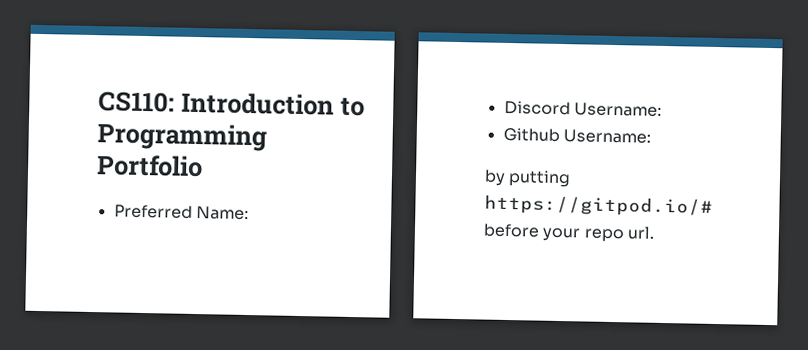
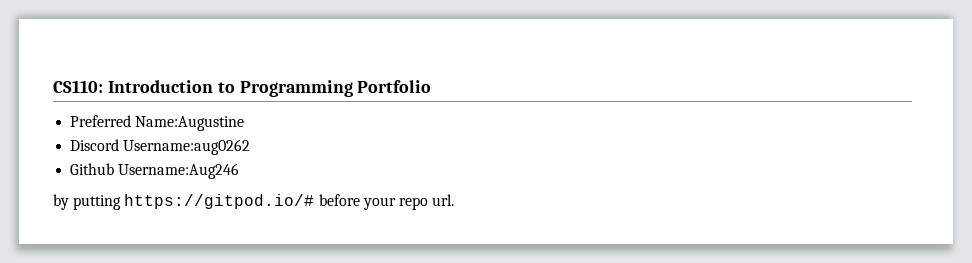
[195,206,249,221] Name: -> [135,116,245,131] Name:Augustine
[573,102,662,117] Username: -> [123,139,251,155] Username:aug0262
[562,129,651,144] Username: -> [118,163,240,179] Username:Aug246

